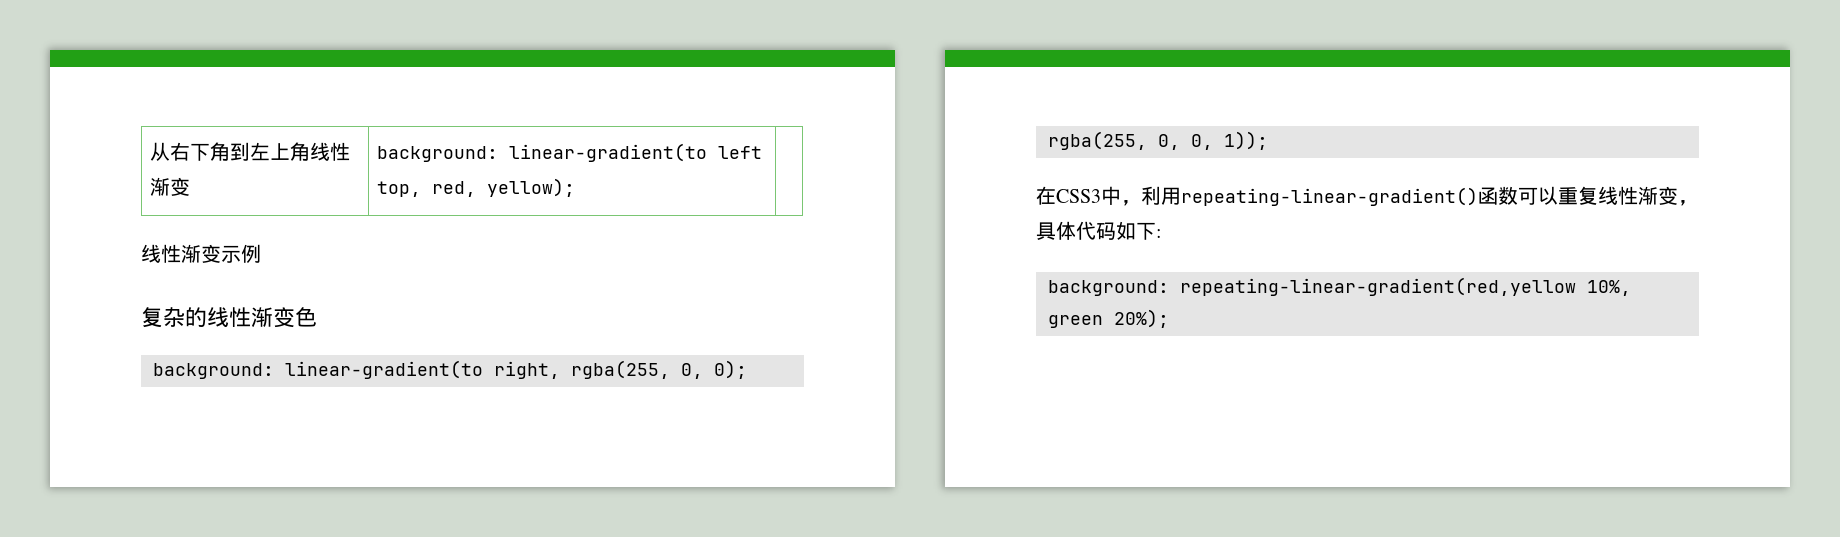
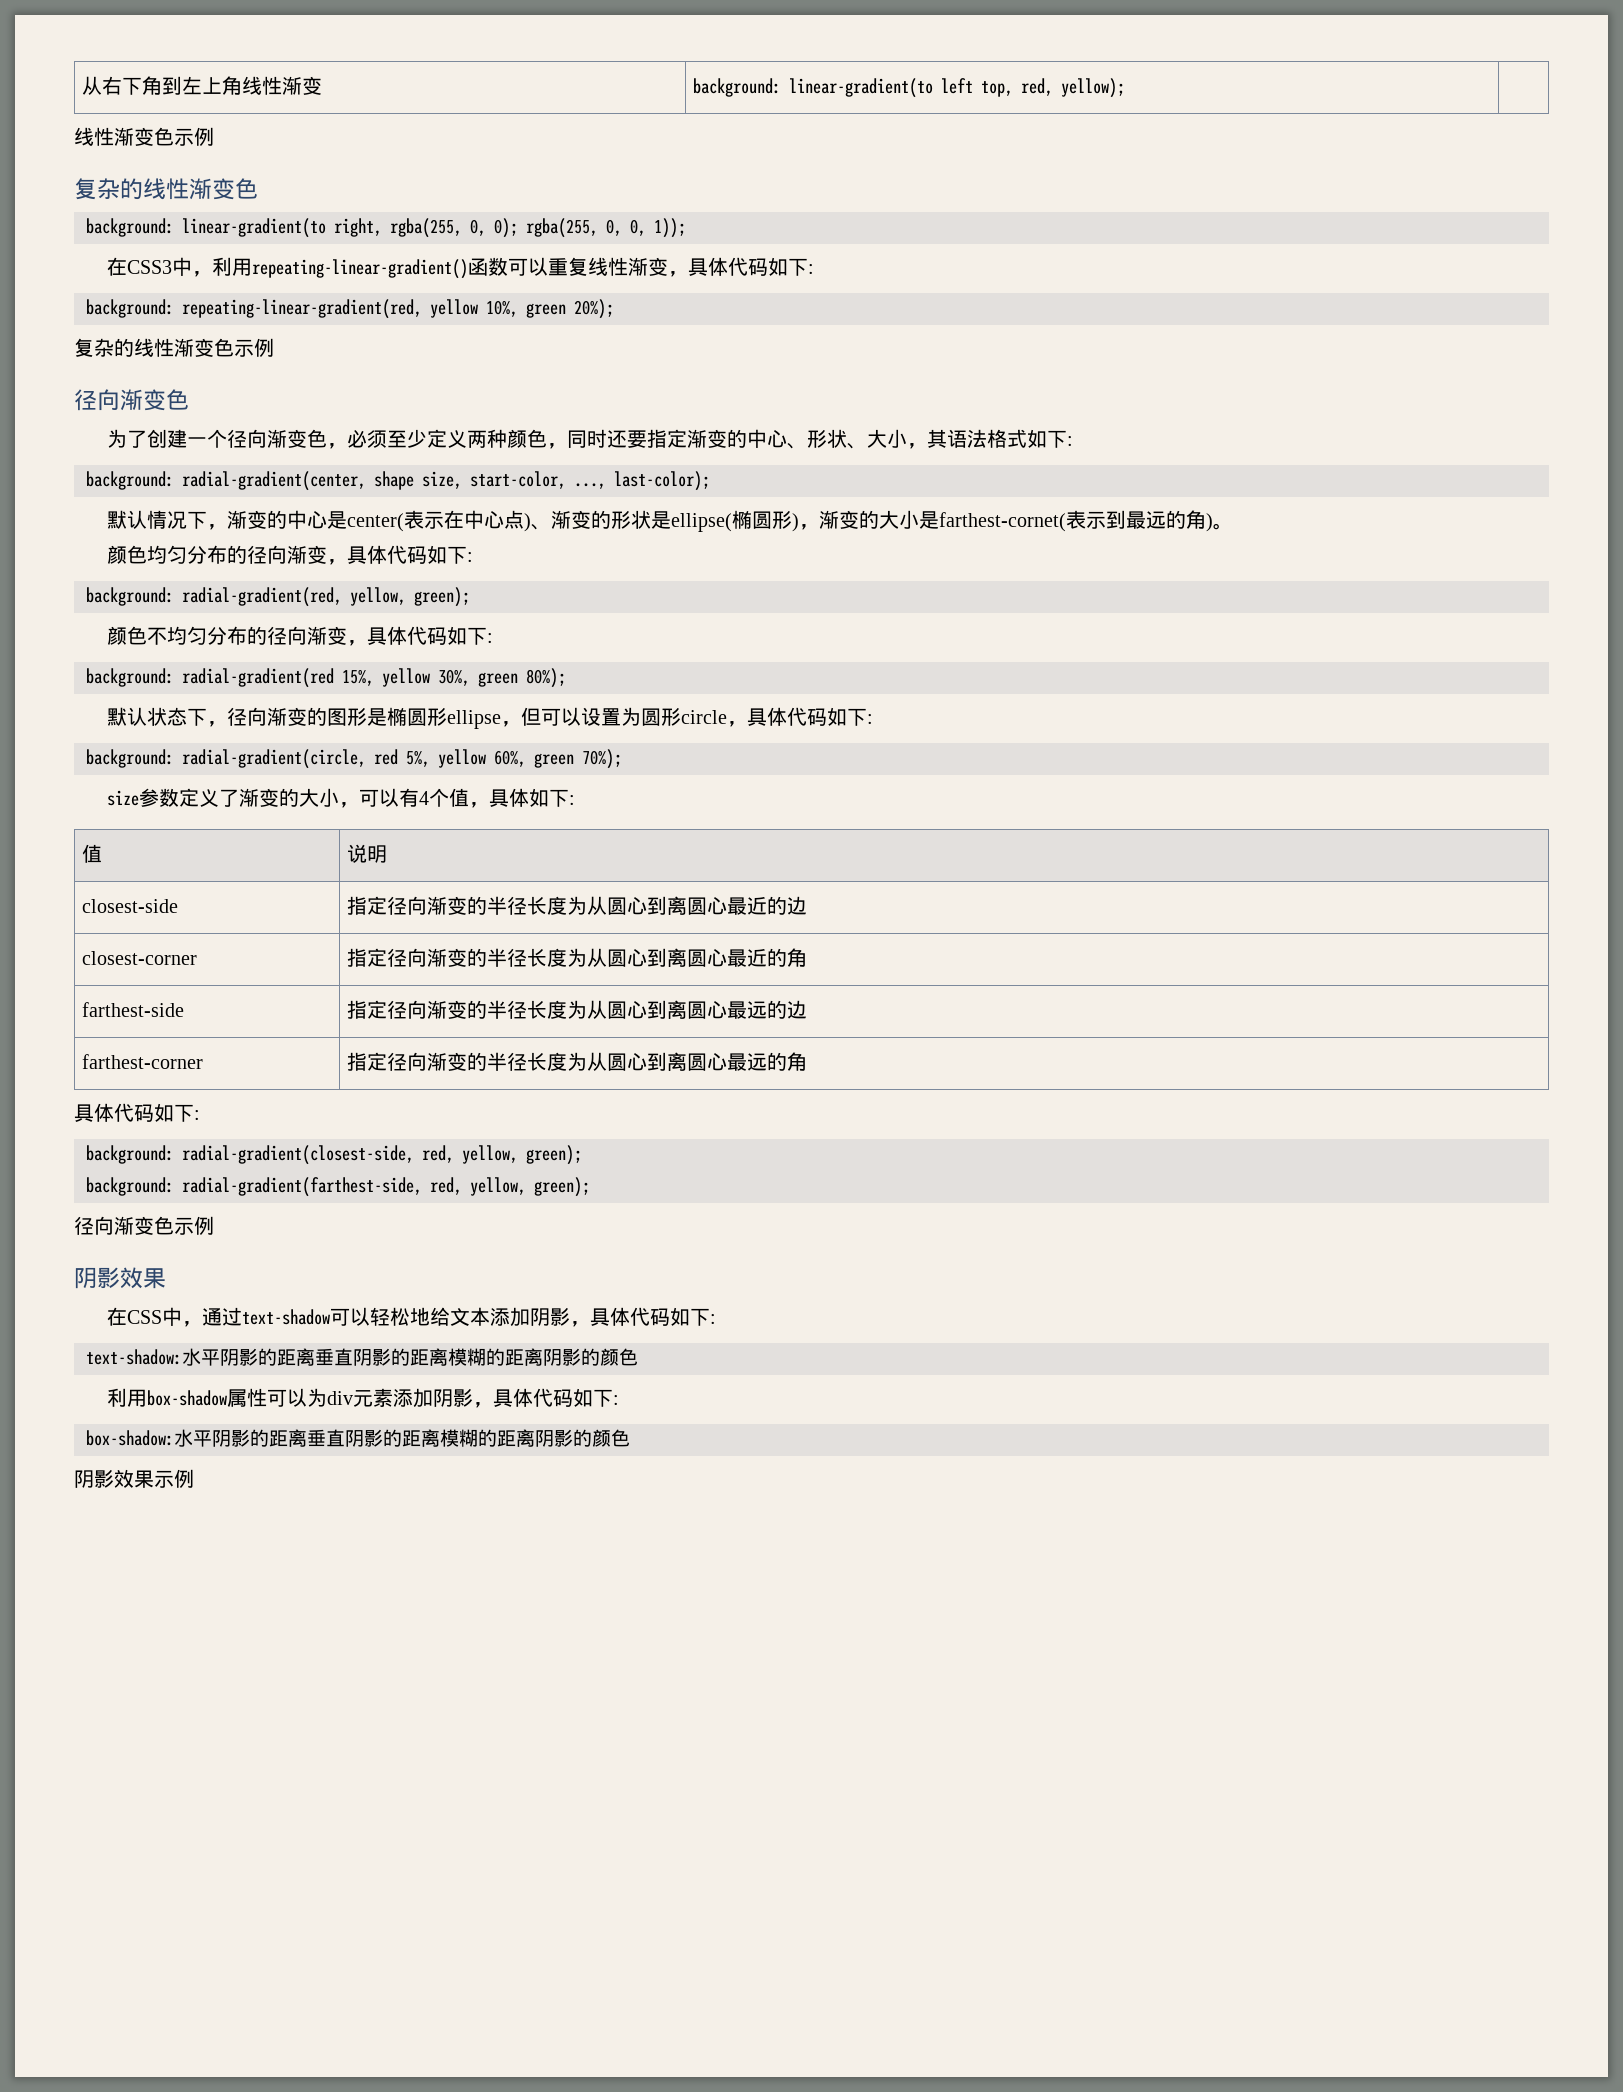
(221, 253) none -> [154,127,174,146] 色
[1180,277,1576,296] repeating-linear-gradient(red,yellow -> [182,299,478,319] repeating-linear-gradient(red, yellow
(1169, 318) none -> [74,338,274,357] [74,389,189,411] [107,429,1074,449] [86,471,710,491] [107,510,1234,532] [107,545,474,565] [86,587,470,607] [107,626,494,646] [86,668,566,688] [107,707,874,729] [86,749,622,769] [107,788,576,808] [82,844,103,863] [347,844,388,863] [82,899,179,913] [347,896,808,915] [82,951,198,965] [347,948,808,967] [82,1002,185,1017] [347,1000,808,1019] [82,1054,204,1069] [347,1052,808,1071] [74,1103,200,1122] [86,1145,582,1165] [86,1177,590,1197] [74,1216,214,1235] [74,1267,166,1289] [107,1307,717,1327] [86,1348,638,1366] [107,1388,620,1408] [86,1429,630,1447] [74,1469,194,1488] // 复杂的线性渐变色示例 // 径向渐变色 // 为了创建一个径向渐变色，必须至少定义两种颜色，同时还要指定渐变的中心、形状、大小，其语法格式如下: // background: radial-gradient(center, shape size, start-color, ..., last-color); // 默认情况下，渐变的中心是center(表示在中心点)、渐变的形状是ellipse(椭圆形)，渐变的大小是farthest-cornet(表示到最远的角)。 // 颜色均匀分布的径向渐变，具体代码如下: // background: radial-gradient(red, yellow, green); // 颜色不均匀分布的径向渐变，具体代码如下: // background: radial-gradient(red 15%, yellow 30%, green 80%); // 默认状态下，径向渐变的图形是椭圆形ellipse，但可以设置为圆形circle，具体代码如下: // background: radial-gradient(circle, red 5%, yellow 60%, green 70%); // size参数定义了渐变的大小，可以有4个值，具体如下: // 值 | 说明 // closest-side | 指定径向渐变的半径长度为从圆心到离圆心最近的边 // closest-corner | 指定径向渐变的半径长度为从圆心到离圆心最近的角 // farthest-side | 指定径向渐变的半径长度为从圆心到离圆心最远的边 // farthest-corner | 指定径向渐变的半径长度为从圆心到离圆心最远的角 // 具体代码如下: // background: radial-gradient(closest-side, red, yellow, green); // background: radial-gradient(farthest-side, red, yellow, green); // 径向渐变色示例 // 阴影效果 // 在CSS中，通过text-shadow可以轻松地给文本添加阴影，具体代码如下: // text-shadow:水平阴影的距离垂直阴影的距离模糊的距离阴影的颜色 // 利用box-shadow属性可以为div元素添加阴影，具体代码如下: // box-shadow:水平阴影的距离垂直阴影的距离模糊的距离阴影的颜色 // 阴影效果示例

